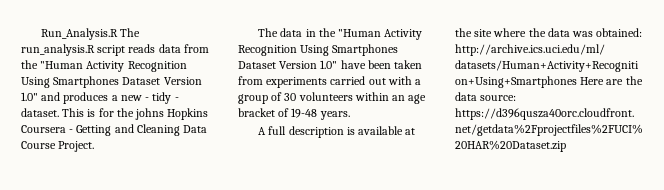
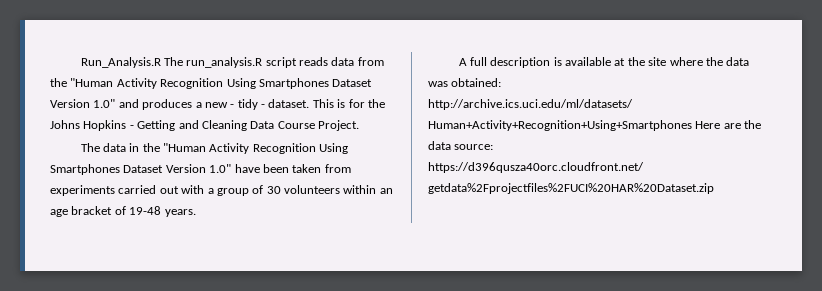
[135,108,209,120] [21,125,66,133] johns Hopkins Coursera -> [50,120,127,131] Johns Hopkins

